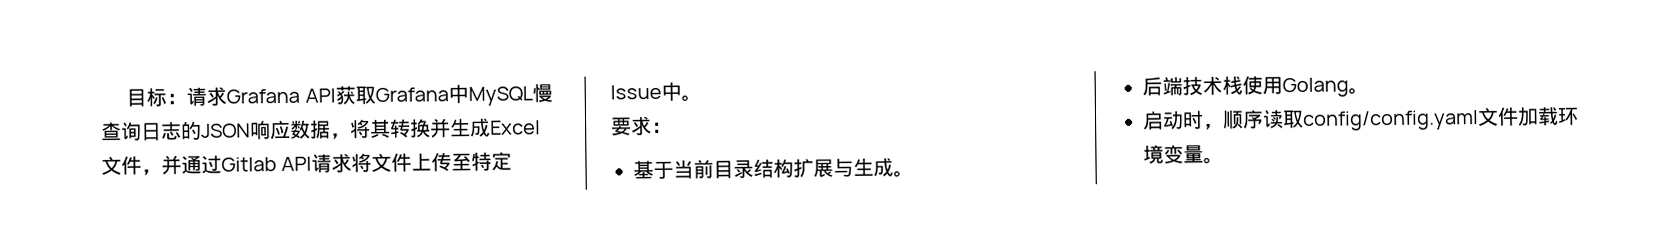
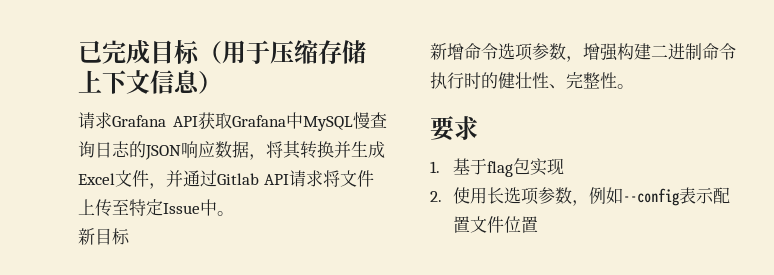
[126,87,188,107] 目标： -> [78,40,366,64] [78,70,222,94] 已完成目标（用于压缩存储上下文信息） //
[611,116,672,136] [633,157,914,180] [1142,75,1369,98] [1142,106,1579,131] [1143,144,1224,165] 要求： // 基于当前目录结构扩展与生成。 // 后端技术栈使用Golang。 // 启动时，顺序读取config/config.yaml文件加载环境变量。 -> [78,228,130,245] [430,43,736,62] [430,72,634,89] [430,116,478,141] [430,158,565,177] [430,187,731,206] [453,216,539,233] 新目标 // 新增命令选项参数，增强构建二进制命令执行时的健壮性、完整性。 // 要求 // 1.基于flag包实现 // 2.使用长选项参数，例如--config表示配置文件位置

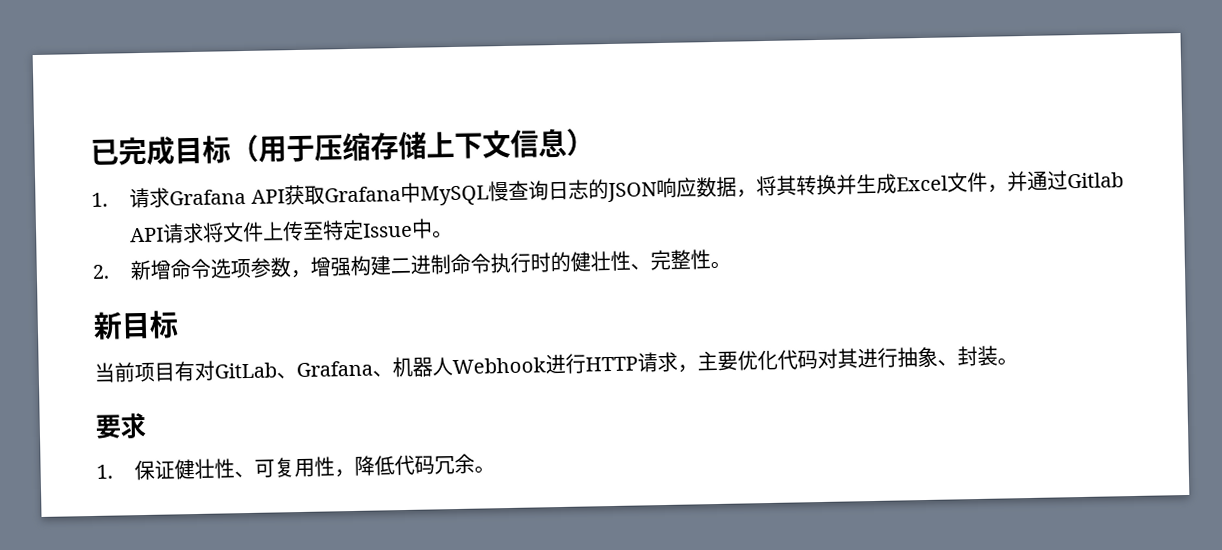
(222, 82) none -> [91,192,108,207] 1.
[78,228,130,245] 新目标 // -> [92,264,109,279] 2.
[430,116,478,141] [430,158,565,177] [430,187,731,206] [453,216,539,233] 要求 // 1.基于flag包实现 // 2.使用长选项参数，例如--config表示配置文件位置 -> [93,310,179,340] [94,345,1018,383] [95,412,147,440] [96,453,496,481] 新目标 // 当前项目有对GitLab、Grafana、机器人Webhook进行HTTP请求，主要优化代码对其进行抽象、封装。 // 要求 // 1.保证健壮性、可复用性，降低代码冗余。

